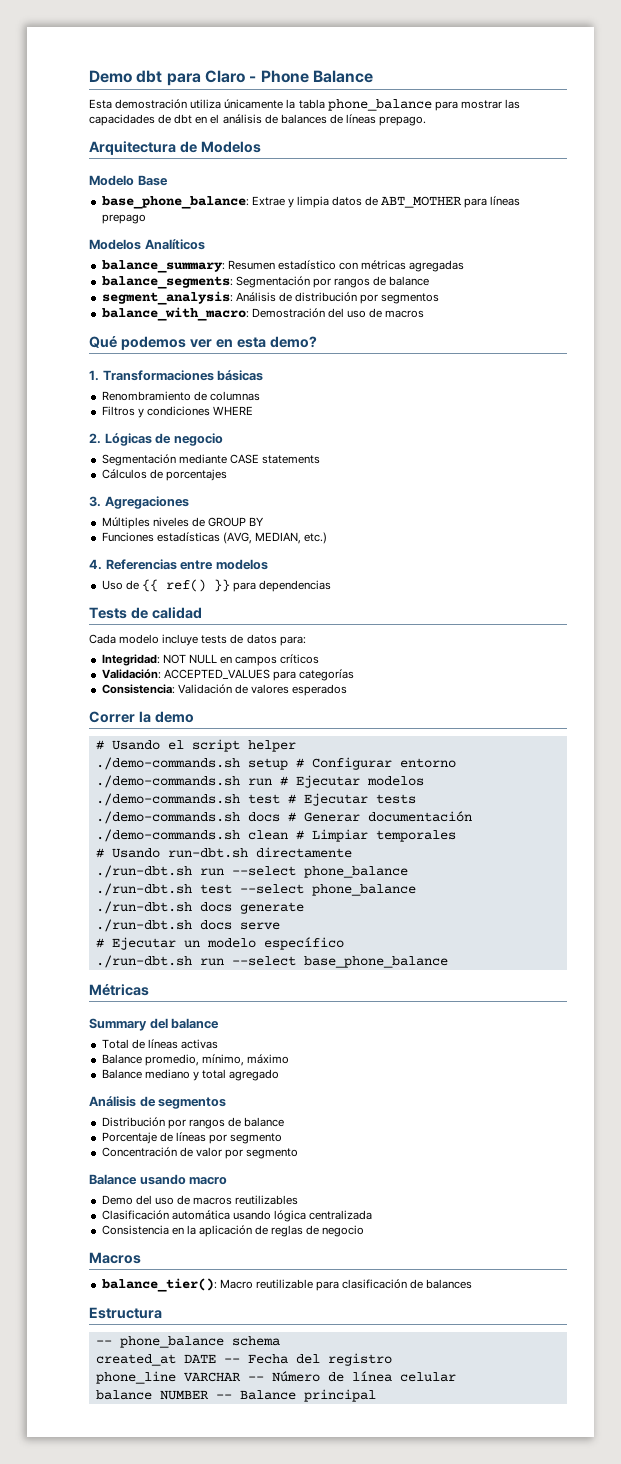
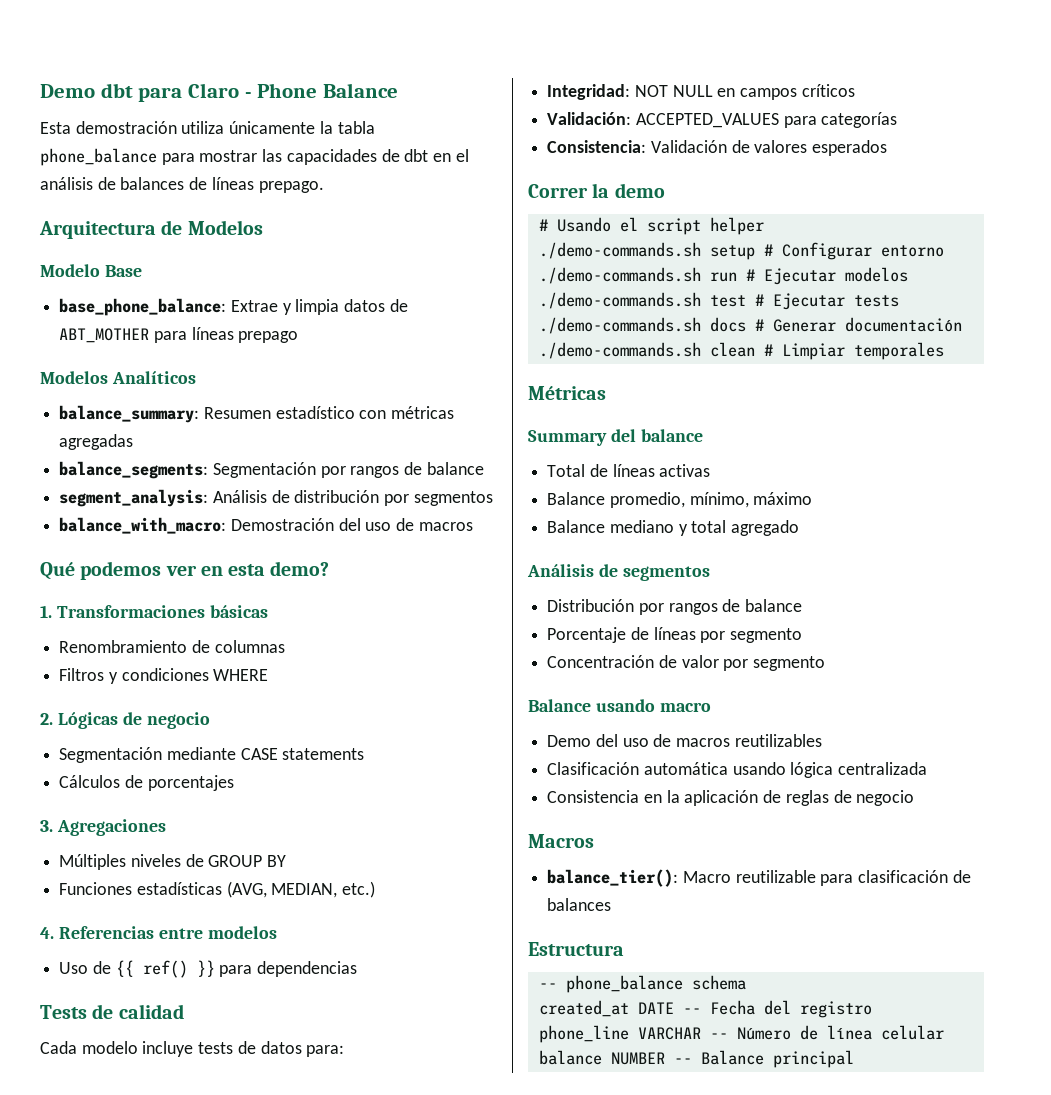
[95,847,352,858] [95,865,408,878] [95,883,416,896] [95,901,304,914] [95,919,280,932] [95,937,344,950] [95,955,448,968] // # Usando run-dbt.sh directamente // ./run-dbt.sh run --select phone_balance // ./run-dbt.sh test --select phone_balance // ./run-dbt.sh docs generate // ./run-dbt.sh docs serve // # Ejecutar un modelo específico // ./run-dbt.sh run --select base_phone_balance -> (944, 351) none

